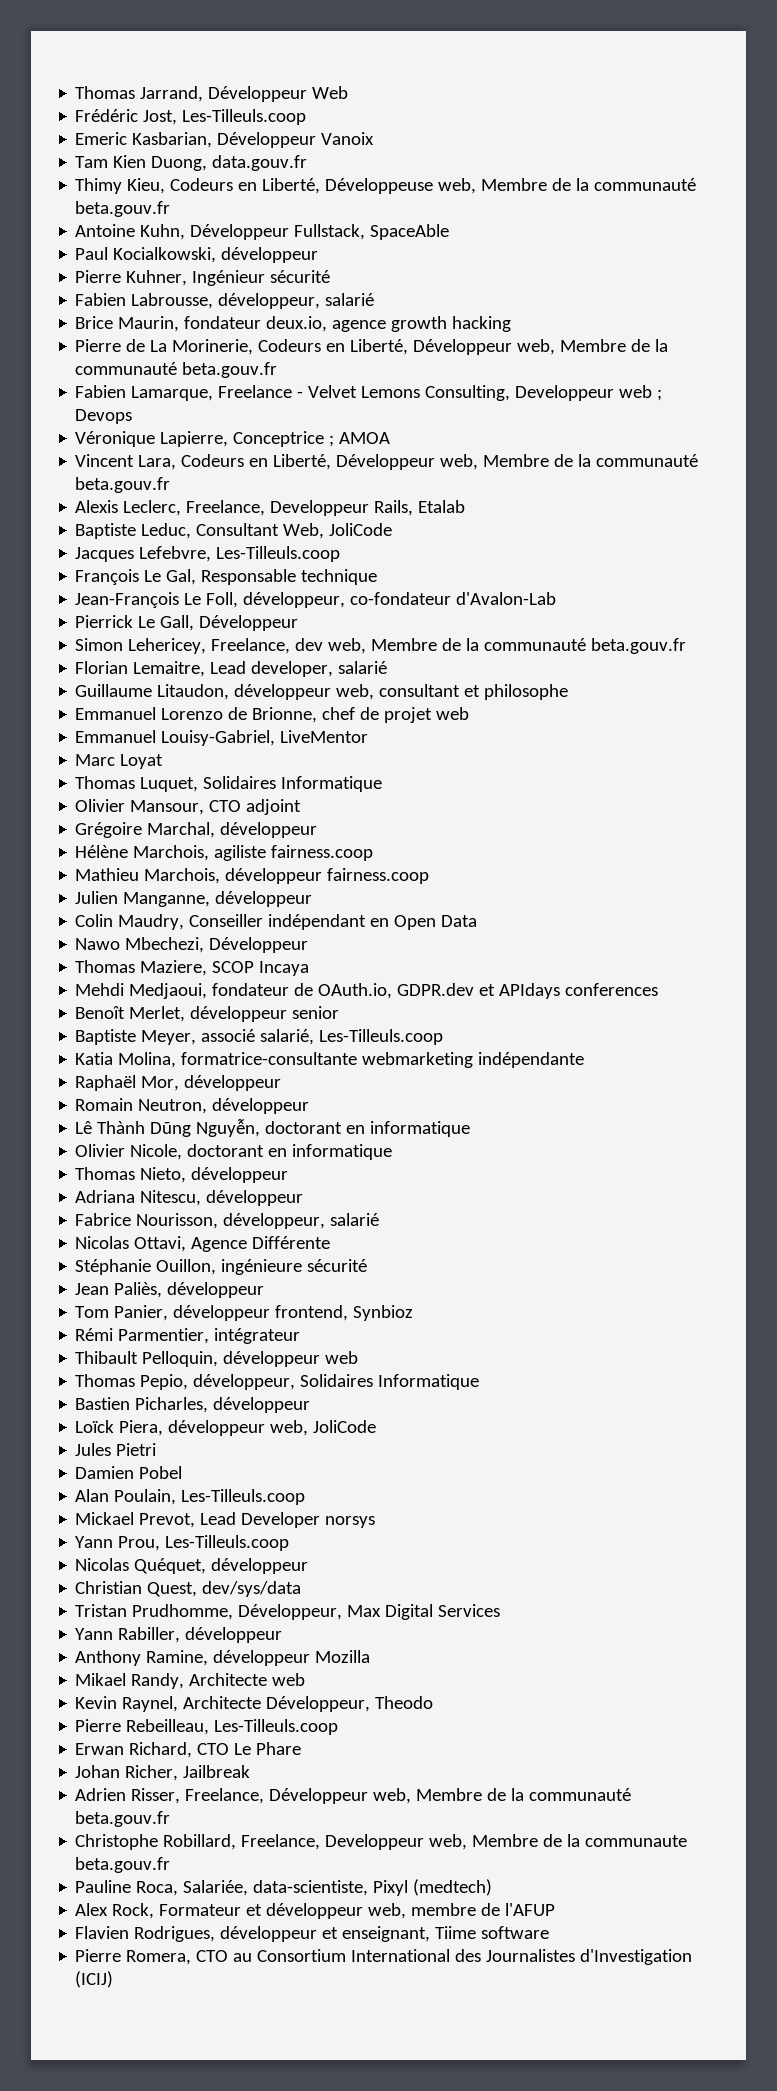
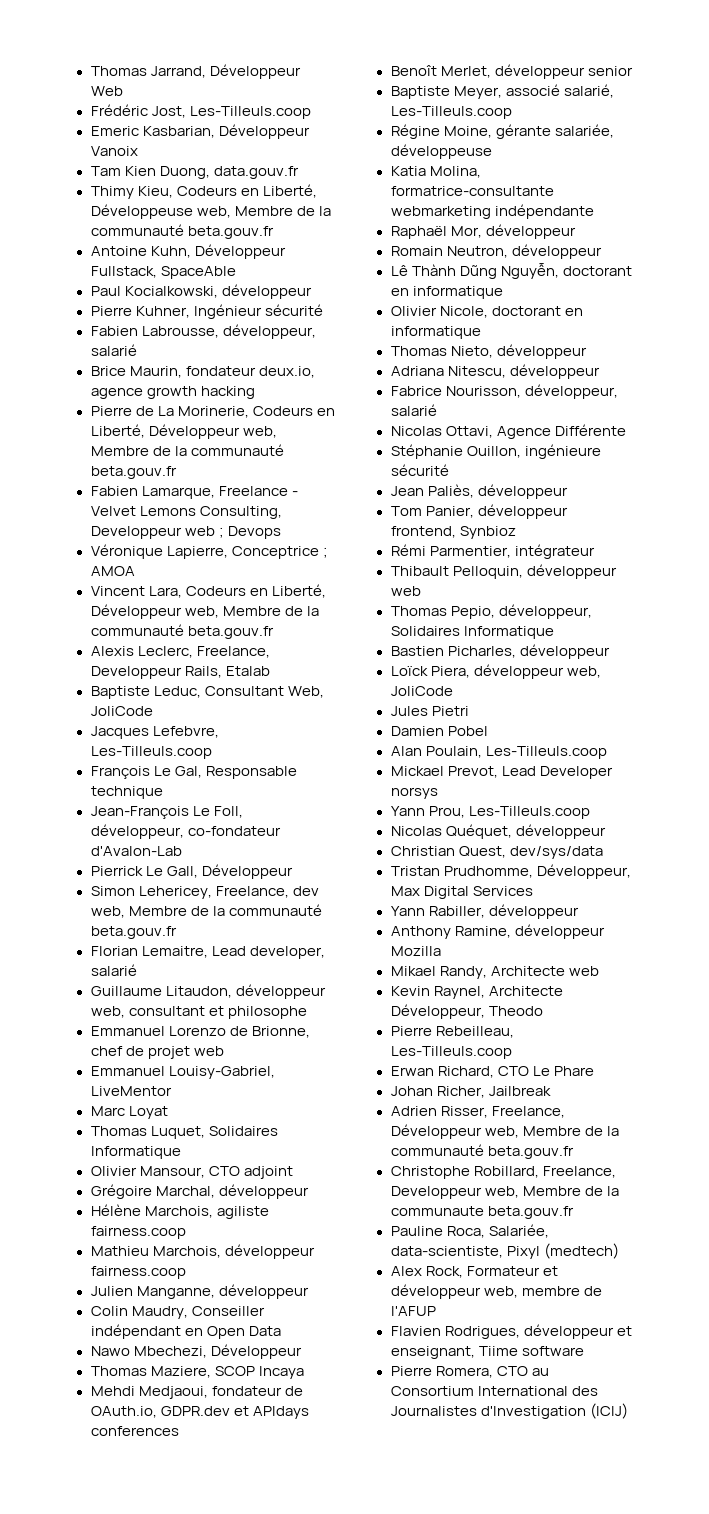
(444, 1037) none -> [390,124,614,139] [390,144,492,159] // Régine Moine, gérante salariée, développeuse

